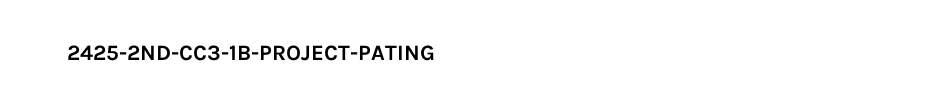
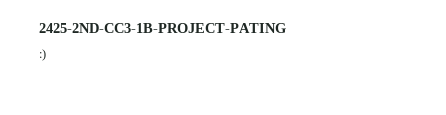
(435, 53) none -> [39,49,46,61] // :)

